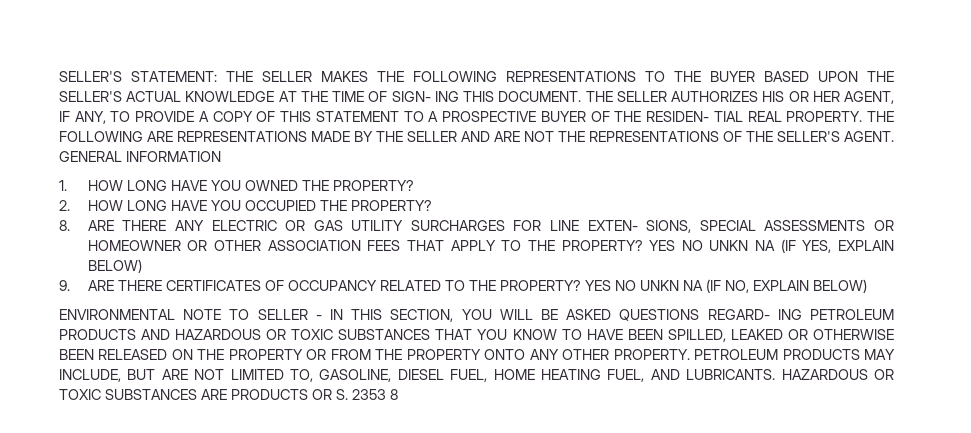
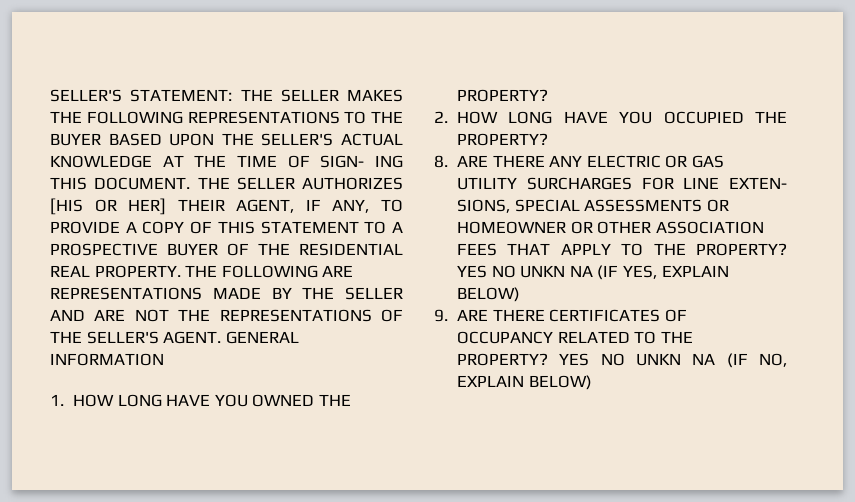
[762,91,840,102] HIS OR HER -> [50,198,225,215] [HIS OR HER] THEIR
[646,111,743,122] RESIDEN- TIAL -> [299,243,403,256] RESIDENTIAL
[59,309,894,322] [59,329,895,342] [59,349,895,360] [59,369,894,382] [59,389,398,400] // ENVIRONMENTAL NOTE TO SELLER - IN THIS SECTION, YOU WILL BE ASKED QUESTIONS REGARD- ING PETROLEUM PRODUCTS AND HAZARDOUS OR TOXIC SUBSTANCES THAT YOU KNOW TO HAVE BEEN SPILLED, LEAKED OR OTHERWISE BEEN RELEASED ON THE PROPERTY OR FROM THE PROPERTY ONTO ANY OTHER PROPERTY. PETROLEUM PRODUCTS MAY INCLUDE, BUT ARE NOT LIMITED TO, GASOLINE, DIESEL FUEL, HOME HEATING FUEL, AND LUBRICANTS. HAZARDOUS OR TOXIC SUBSTANCES ARE PRODUCTS OR S. 2353 8 -> (592, 382) none

